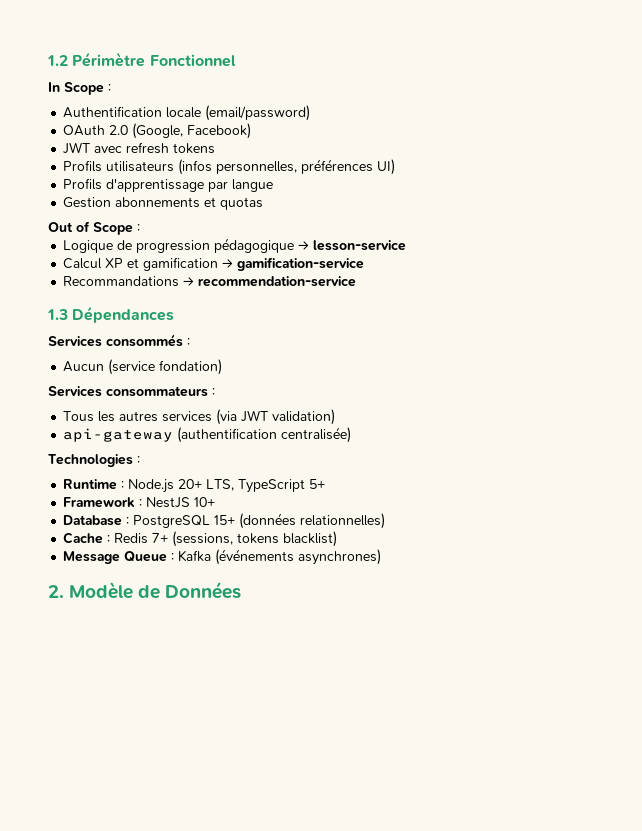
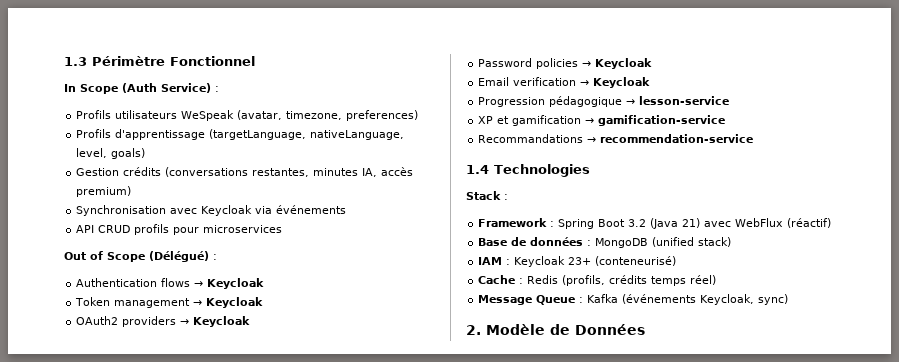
[47,55,68,66] 1.2 -> [64,57,87,66] 1.3
[108,84,111,92] [63,105,311,121] [63,123,252,139] [63,142,216,154] [63,159,396,175] [63,178,274,192] [63,197,264,210] : // Authentification locale (email/password) // OAuth 2.0 (Google, Facebook) // JWT avec refresh tokens // Profils utilisateurs (infos personnelles, préférences UI) // Profils d'apprentissage par langue // Gestion abonnements et quotas -> [122,83,219,93] [76,110,419,121] [76,129,405,140] [76,148,146,159] [76,167,414,177] [76,186,132,197] [76,205,347,216] [76,224,283,235] (Auth Service) : // Profils utilisateurs WeSpeak (avatar, timezone, preferences) // Profils d'apprentissage (targetLanguage, nativeLanguage, level, goals) // Gestion crédits (conversations restantes, minutes IA, accès premium) // Synchronisation avec Keycloak via événements // API CRUD profils pour microservices
[137,224,140,232] [63,240,211,253] : // Logique de progression -> [149,251,217,262] [76,278,265,289] [75,297,264,308] [76,316,251,327] [478,58,653,69] [478,77,651,88] [478,97,546,107] (Délégué) : // Authentication flows → Keycloak // Token management → Keycloak // OAuth2 providers → Keycloak // Password policies → Keycloak // Email verification → Keycloak // Progression
[63,258,103,269] Calcul -> (730, 100) none
[47,306,175,323] [48,334,190,347] [63,359,223,375] [48,386,215,397] [63,409,336,425] [63,427,352,443] [48,454,140,467] [63,479,326,493] [63,497,216,508] [63,513,386,529] 1.3 Dépendances // Services consommés : // Aucun (service fondation) // Services consommateurs : // Tous les autres services (via JWT validation) // api-gateway (authentification centralisée) // Technologies : // Runtime : Node.js 20+ LTS, TypeScript 5+ // Framework : NestJS 10+ // Database : PostgreSQL 15+ (données relationnelles) -> [466,164,590,177] [466,191,508,200] [478,218,832,229] [478,237,732,248] [478,256,677,267] 1.4 Technologies // Stack : // Framework : Spring Boot 3.2 (Java 21) avec WebFlux (réactif) // Base de données : MongoDB (unified stack) // IAM : Keycloak 23+ (conteneurisé)
[152,531,338,547] 7+ (sessions, tokens blacklist) -> [562,275,717,286] (profils, crédits temps réel)
[298,549,382,565] asynchrones) -> [700,294,789,305] Keycloak, sync)

